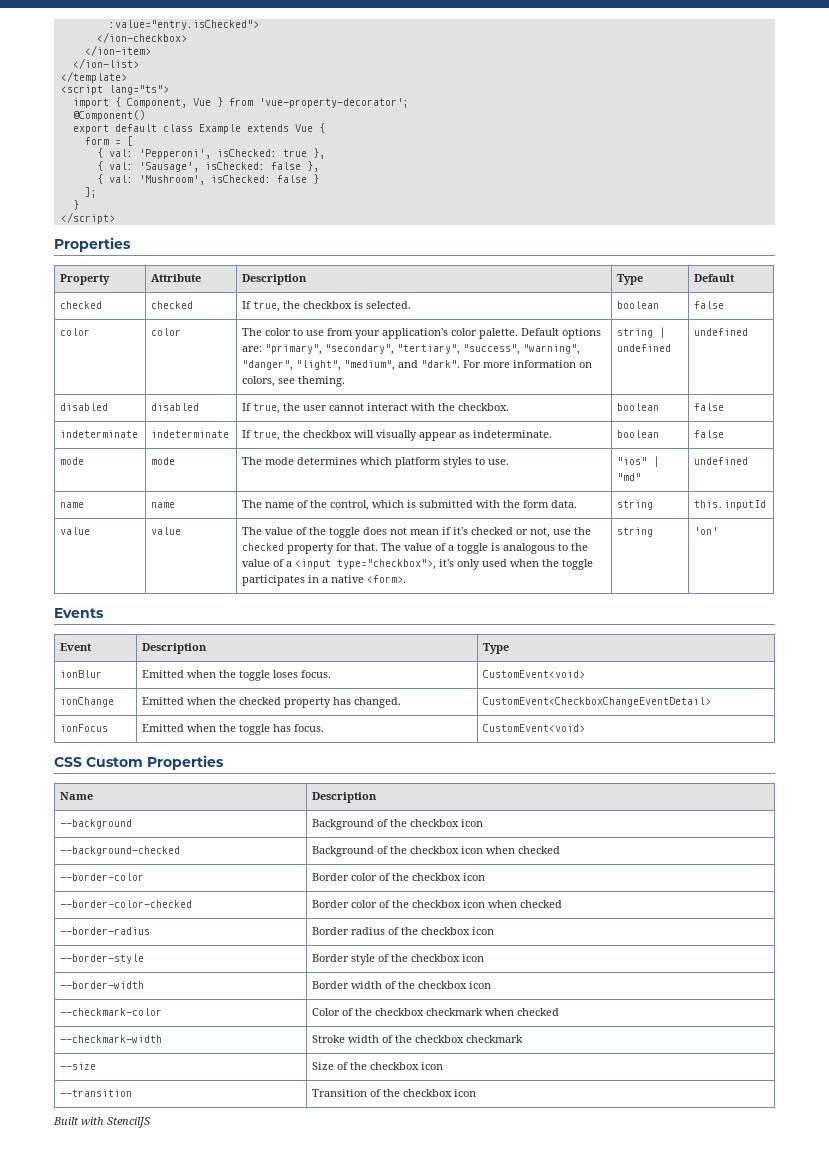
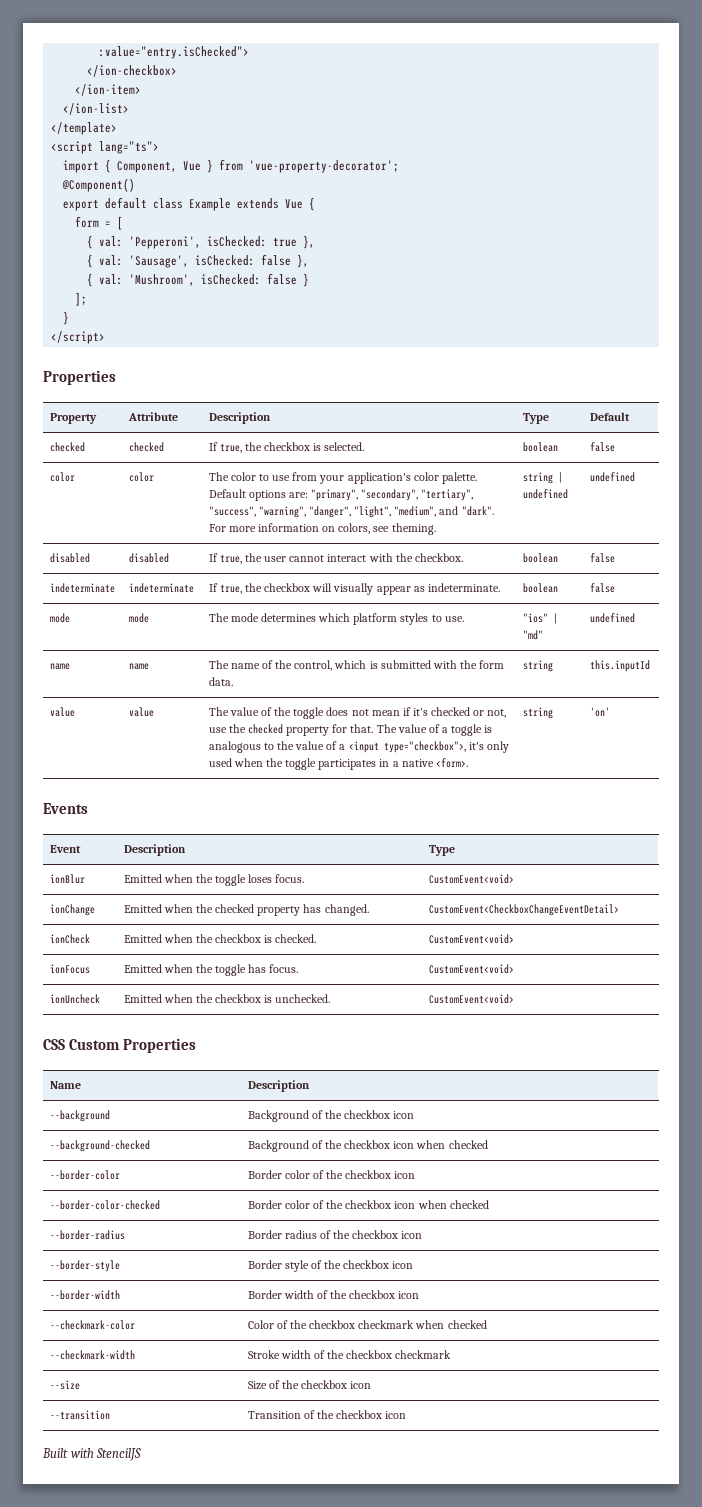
(712, 702) none -> [49,934,90,944] [123,934,317,943] [428,934,514,944] // ionCheck | Emitted when the checkbox is checked. | CustomEvent<void>
(586, 728) none -> [49,994,100,1004] [123,994,331,1003] [428,994,514,1004] // ionUncheck | Emitted when the checkbox is unchecked. | CustomEvent<void>

